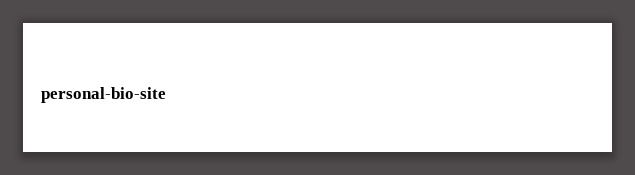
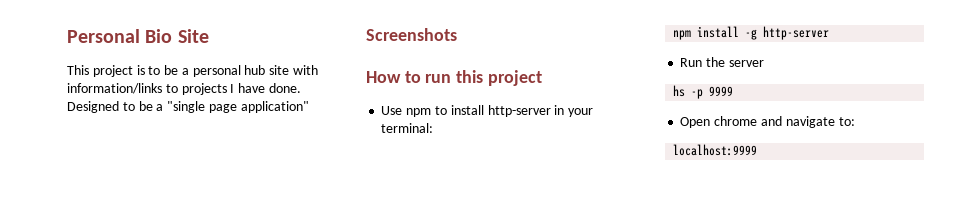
[41,87,166,103] personal-bio-site -> [67,29,209,43] [67,65,319,77] [67,83,301,95] [67,101,309,113] [366,28,457,41] [366,70,542,86] [381,105,594,117] [381,123,434,133] [673,26,830,40] [680,57,764,67] [673,85,734,99] [680,116,855,128] [673,144,758,156] Personal Bio Site // This project is to be a personal hub site with information/links to projects I have done. Designed to be a "single page application" // Screenshots // How to run this project // Use npm to install http-server in your terminal: // npm install -g http-server // Run the server // hs -p 9999 // Open chrome and navigate to: // localhost:9999

